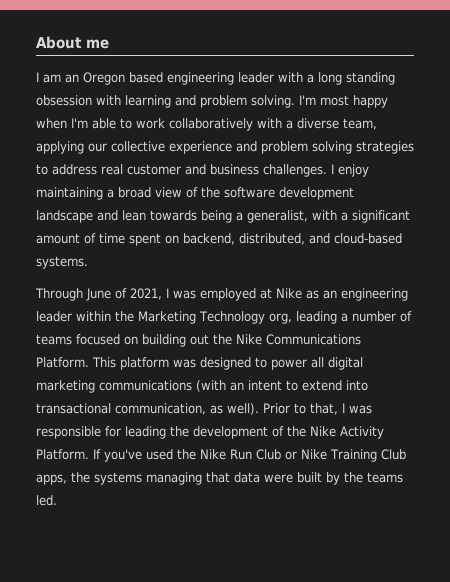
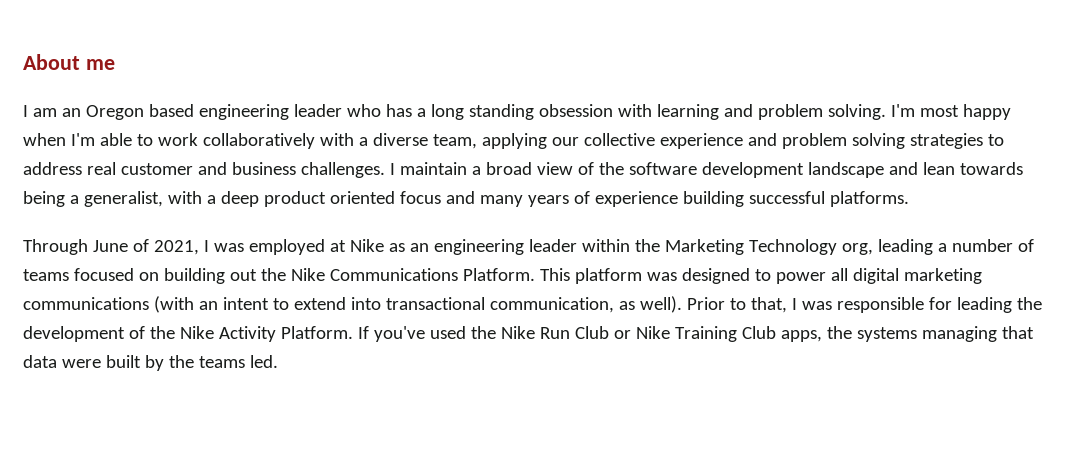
[278,72,303,82] with -> [346,104,412,117] who has
[338,164,369,177] [36,187,103,200] enjoy maintaining -> [399,162,467,175] maintain
[352,210,410,223] [36,233,402,246] [36,256,88,269] significant amount of time spent on backend, distributed, and cloud-based systems. -> [220,191,909,207] deep product oriented focus and many years of experience building successful platforms.

